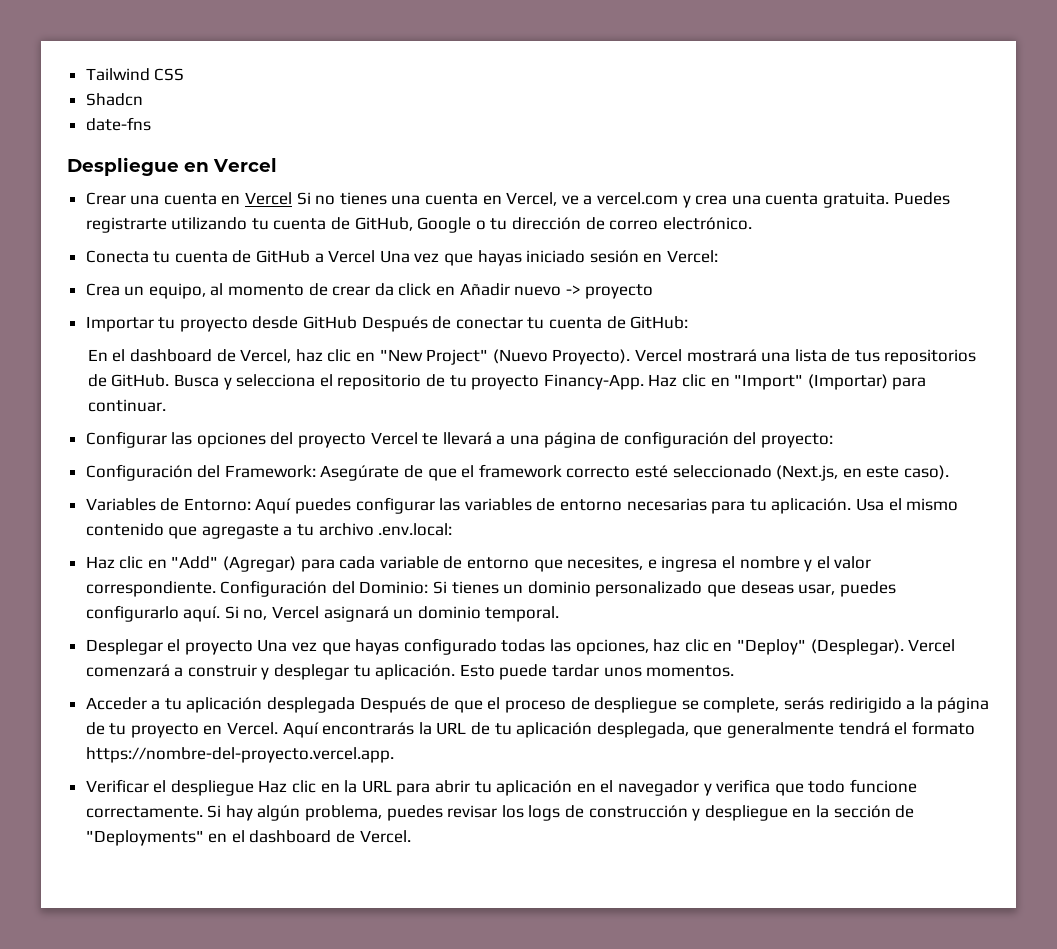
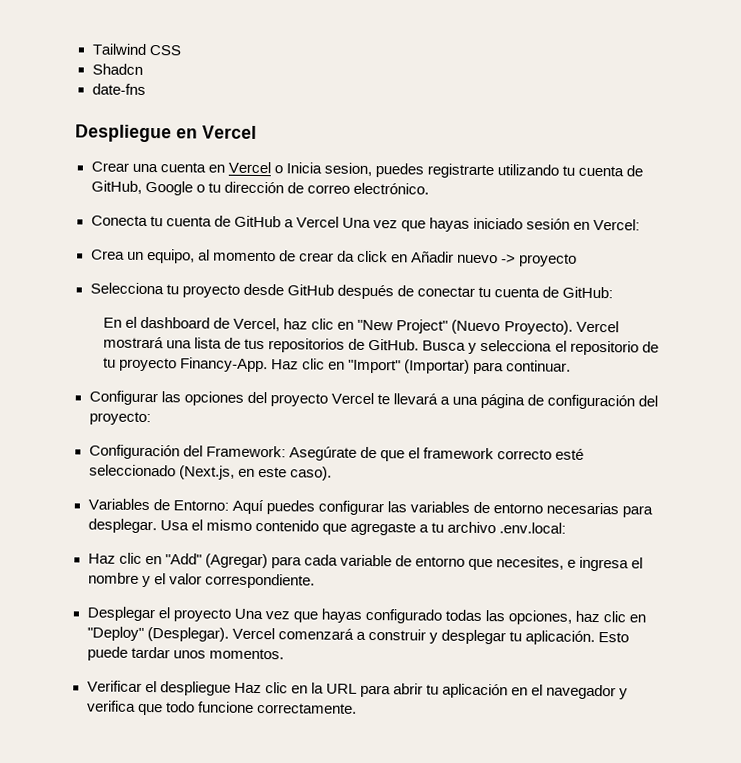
[296,192,950,208] Si no tienes una cuenta en Vercel, ve a vercel.com y crea una cuenta gratuita. Puedes -> [273,162,424,178] o Inicia sesion, puedes
[85,316,154,332] Importar -> [89,282,164,295] Selecciona
[361,316,428,332] Después -> [336,284,394,300] después
[749,498,852,514] tu aplicación. -> [87,518,157,534] desplegar.
[220,580,896,597] [85,605,560,622] Configuración del Dominio: Si tienes un dominio personalizado que deseas usar, puedes configurarlo aquí. Si no, Vercel asignará un dominio temporal. -> (315, 581) none
[85,697,990,713] [85,721,975,738] [85,747,394,763] // Acceder a tu aplicación desplegada Después de que el proceso de despliegue se complete, serás redirigido a la página de tu proyecto en Vercel. Aquí encontrarás la URL de tu aplicación desplegada, que generalmente tendrá el formato https://nombre-del-proyecto.vercel.app. -> (284, 654) none
[207,805,915,821] [85,830,411,846] Si hay algún problema, puedes revisar los logs de construcción y despliegue en la sección de "Deployments" en el dashboard de Vercel. -> (357, 708) none

